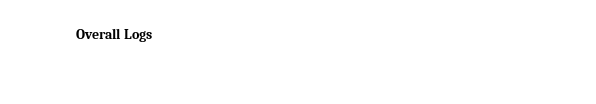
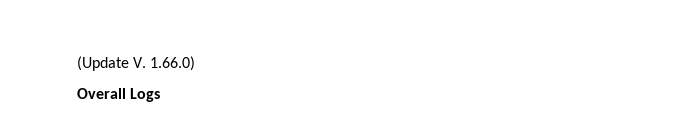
(76, 33) none -> [77,56,196,71] (Update V. 1.66.0) //

